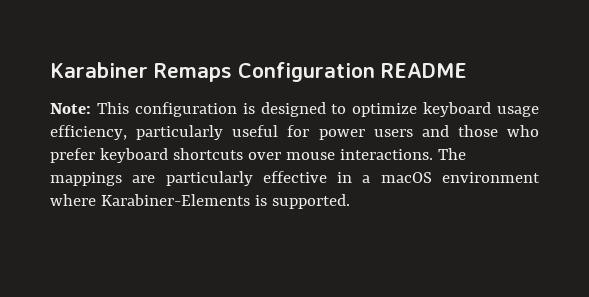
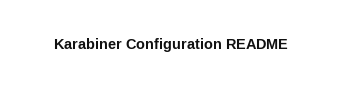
[154,63,232,82] Remaps -> (122, 43) none
[50,102,539,117] [50,125,539,140] [50,148,466,163] [50,171,540,186] [50,194,350,209] // Note: This configuration is designed to optimize keyboard usage efficiency, particularly useful for power users and those who prefer keyboard shortcuts over mouse interactions. The mappings are particularly effective in a macOS environment where Karabiner-Elements is supported. -> (288, 44) none

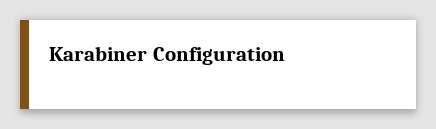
[226,39,288,49] README -> (285, 56) none

